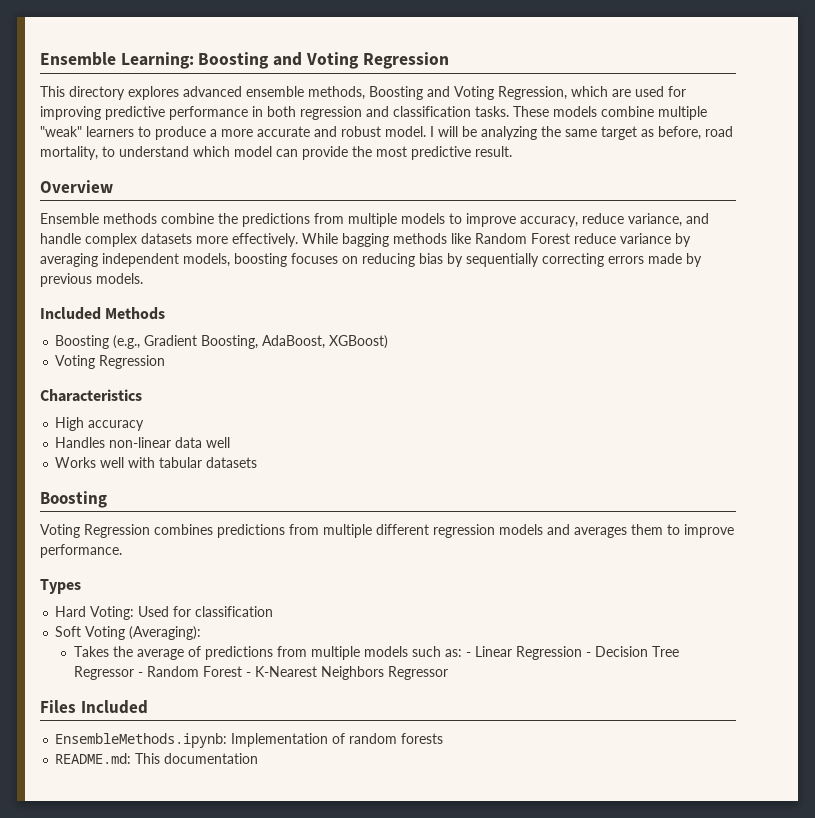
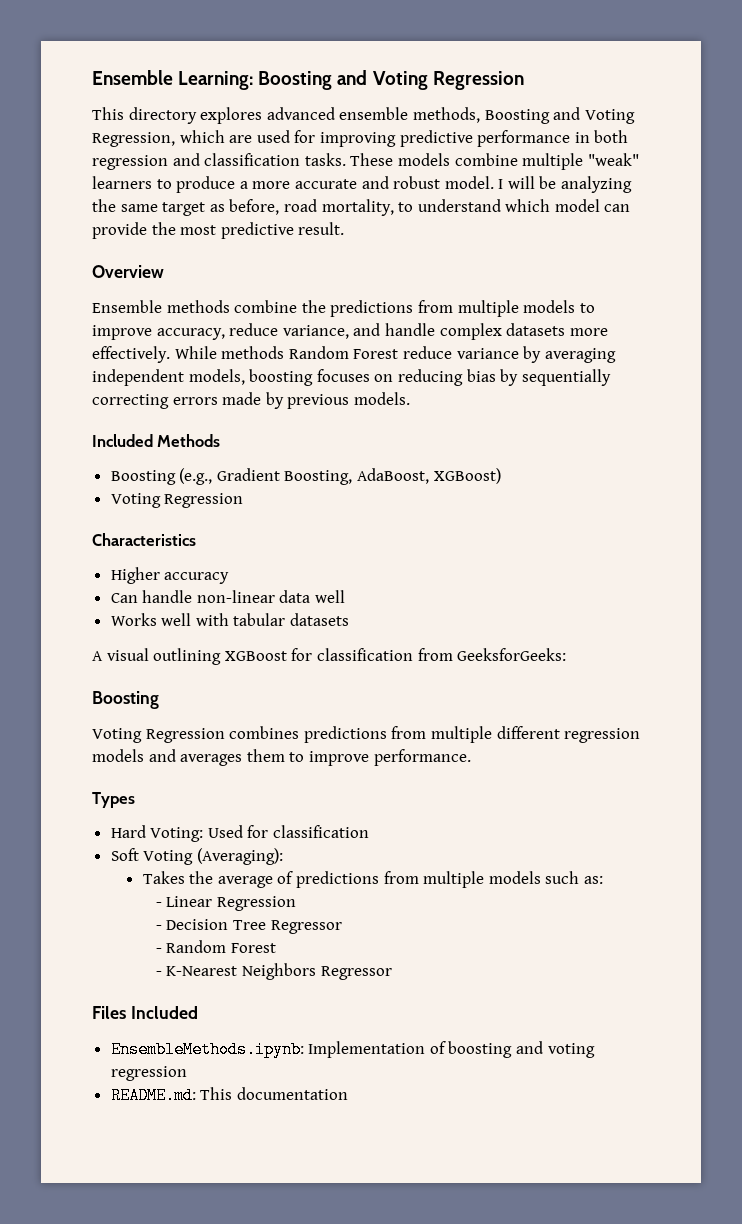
[342,233,471,247] bagging methods like -> [221,346,285,359] methods
[55,417,85,431] High -> [110,567,160,584] Higher
[55,437,106,448] Handles -> [110,590,193,603] Can handle
(258, 462) none -> [92,648,567,665] // A visual outlining XGBoost for classification from GeeksforGeeks:
(462, 653) none -> (603, 880) //
(582, 653) none -> (296, 903) //
(134, 673) none -> (342, 927) //
(242, 671) none -> (276, 948) //
[349,733,444,744] random forests -> [448,1041,595,1058] [110,1066,187,1081] boosting and voting regression

